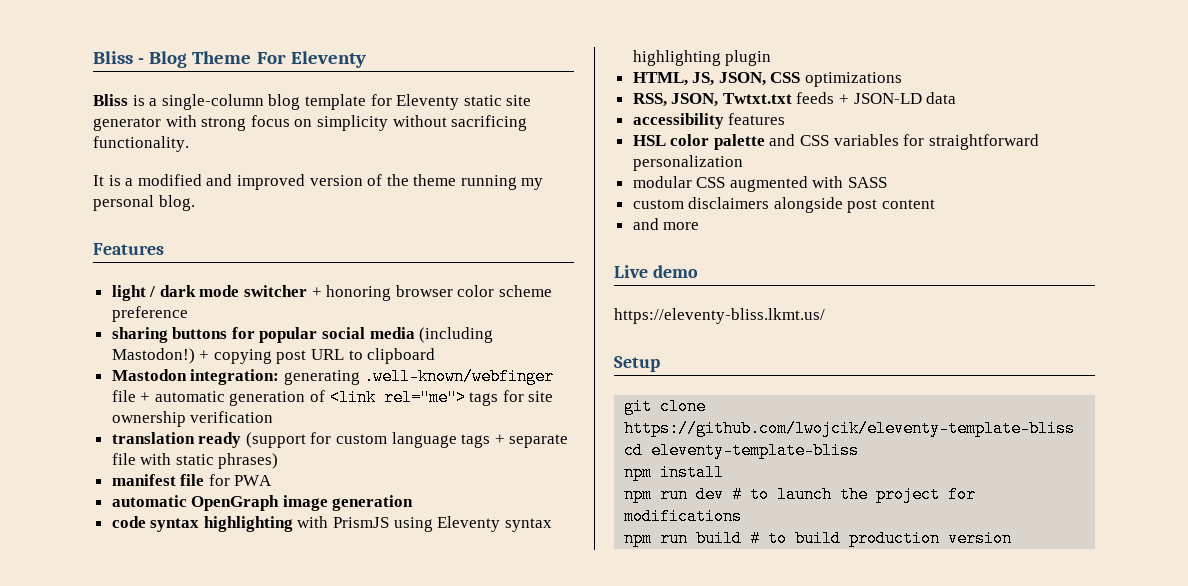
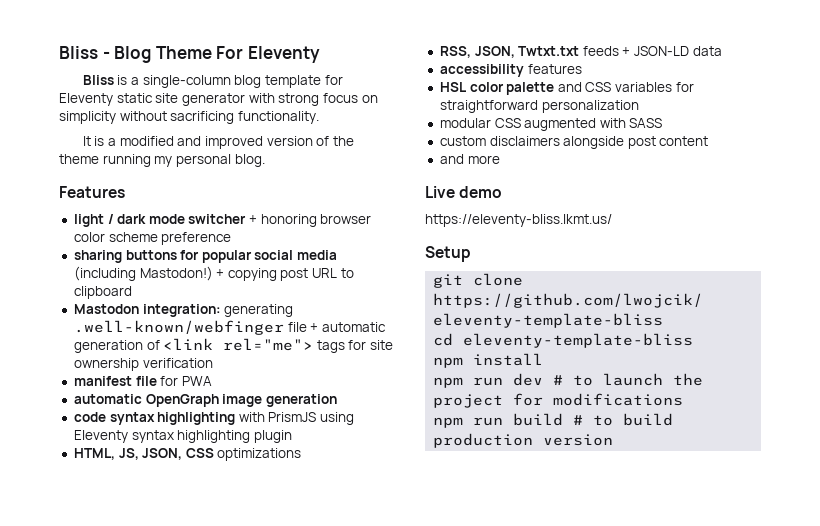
[111,432,569,448] [111,453,279,469] // translation ready (support for custom language tags + separate file with static phrases) -> (213, 363) none

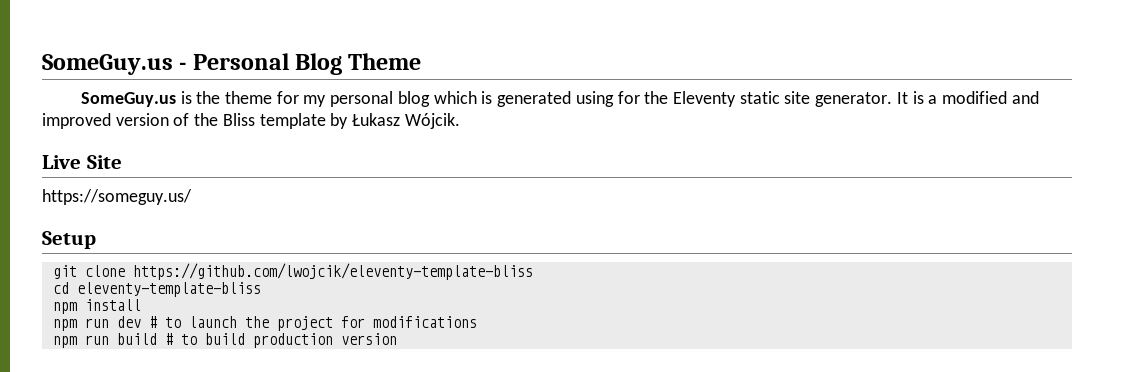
[59,46,110,59] Bliss - -> [42,53,289,75] SomeGuy.us - Personal
[216,46,320,63] [82,75,343,88] [59,93,378,106] [59,111,319,124] For Eleventy // Bliss is a single-column blog template for Eleventy static site generator with strong focus on simplicity without sacrificing functionality. // -> [80,91,893,107] // SomeGuy.us is the theme for my personal blog which is generated using for the Eleventy static site generator.
[59,154,265,167] [59,186,125,198] [73,214,372,227] [73,232,232,245] [73,250,338,263] [73,266,354,281] [73,286,132,299] [73,304,294,317] [73,320,386,335] [73,338,394,353] [73,358,213,371] [73,376,212,386] [73,394,337,407] [73,412,355,425] [73,430,292,443] [73,448,302,461] [439,46,722,58] [439,64,582,77] [439,82,694,95] [439,100,639,113] [439,118,663,131] [439,136,709,149] [439,154,500,164] theme running my personal blog. // Features // light / dark mode switcher + honoring browser color scheme preference // sharing buttons for popular social media (including Mastodon!) + copying post URL to clipboard // Mastodon integration: generating .well-known/webfinger file + automatic generation of <link rel="me"> tags for site ownership verification // manifest file for PWA // automatic OpenGraph image generation // code syntax highlighting with PrismJS using Eleventy syntax highlighting plugin // HTML, JS, JSON, CSS optimizations // RSS, JSON, Twtxt.txt feeds + JSON-LD data // accessibility features // HSL color palette and CSS variables for straightforward personalization // modular CSS augmented with SASS // custom disclaimers alongside post content // and more -> [222,113,460,129] Bliss template by Łukasz Wójcik.
[459,186,503,198] [425,214,612,227] demo // https://eleventy-bliss.lkmt.us/ -> [86,155,122,169] [42,189,192,205] Site // https://someguy.us/

